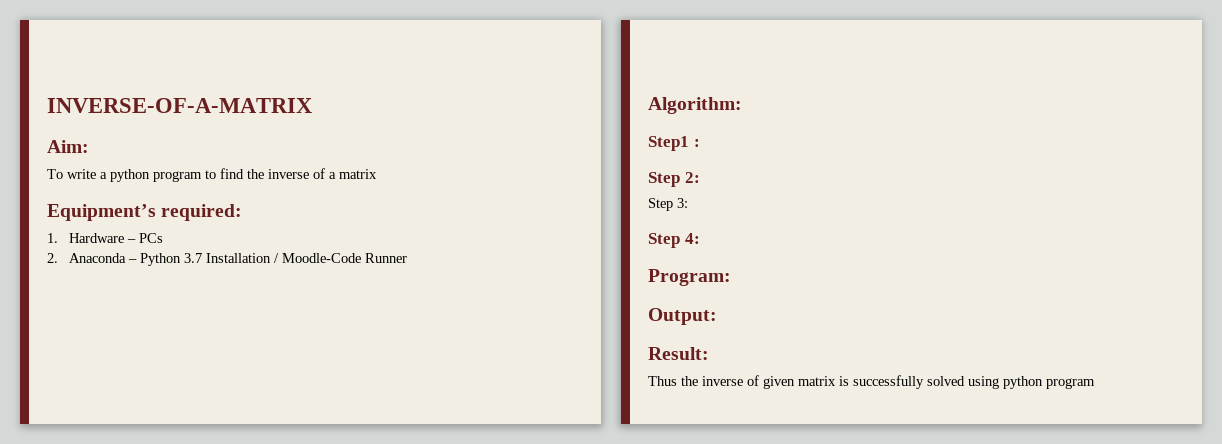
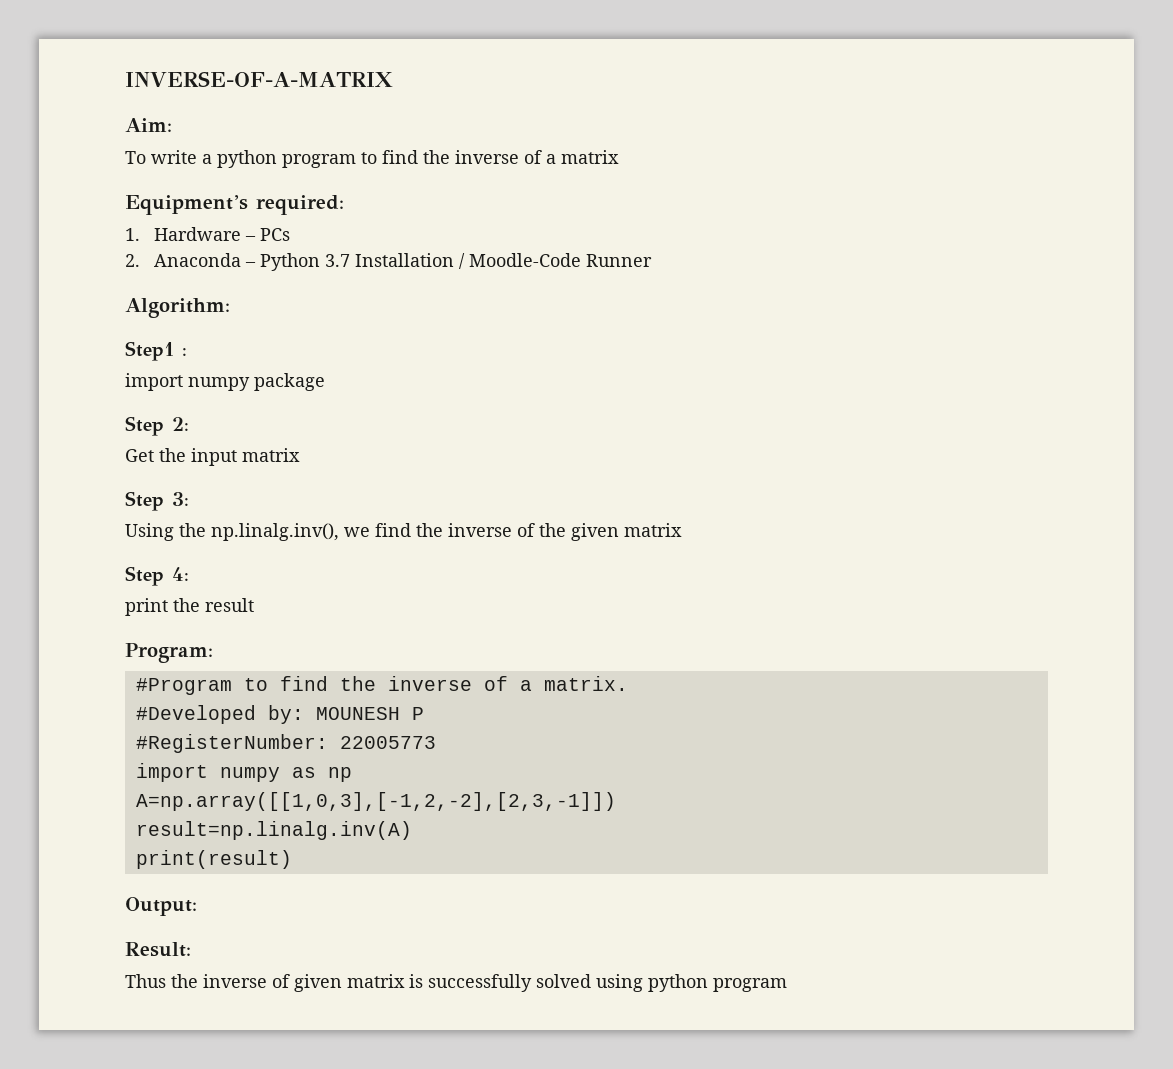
(700, 143) none -> [125,373,325,391] // import numpy package
[648,198,688,211] [648,233,700,248] [648,269,731,286] Step 3: // Step 4: // Program: -> [125,448,300,466] [125,491,189,511] [125,523,682,541] [125,566,189,586] [125,598,254,616] [125,643,213,663] [135,676,628,695] [135,705,424,724] [135,734,436,753] [135,763,352,782] [135,792,616,811] [135,821,412,840] [135,850,292,869] Get the input matrix // Step 3: // Using the np.linalg.inv(), we find the inverse of the given matrix // Step 4: // print the result // Program: // #Program to find the inverse of a matrix. // #Developed by: MOUNESH P // #RegisterNumber: 22005773 // import numpy as np // A=np.array([[1,0,3],[-1,2,-2],[2,3,-1]]) // result=np.linalg.inv(A) // print(result)

